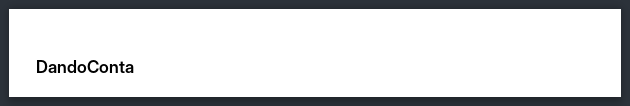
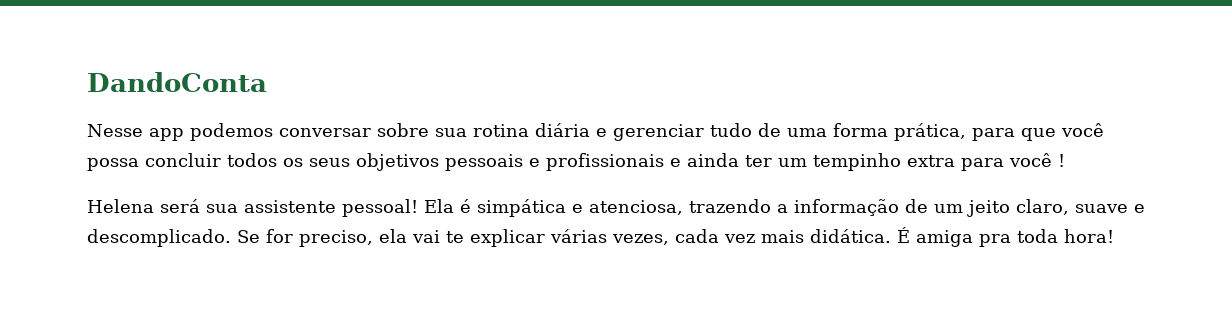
(134, 66) none -> [87,123,1104,141] [87,153,1065,171] [87,199,1145,217] [87,227,1114,247] // Nesse app podemos conversar sobre sua rotina diária e gerenciar tudo de uma forma prática, para que você possa concluir todos os seus objetivos pessoais e profissionais e ainda ter um tempinho extra para você ! // Helena será sua assistente pessoal! Ela é simpática e atenciosa, trazendo a informação de um jeito claro, suave e descomplicado. Se for preciso, ela vai te explicar várias vezes, cada vez mais didática. É amiga pra toda hora!

